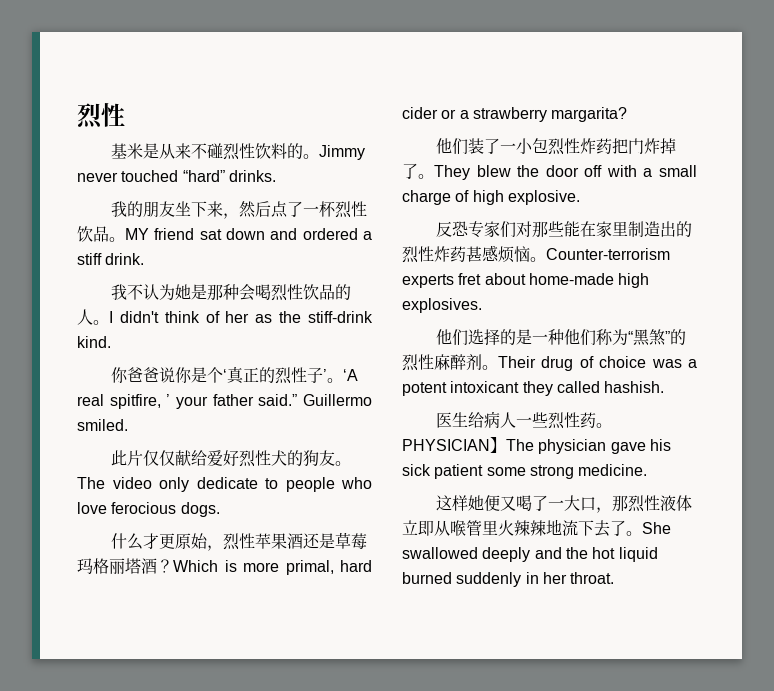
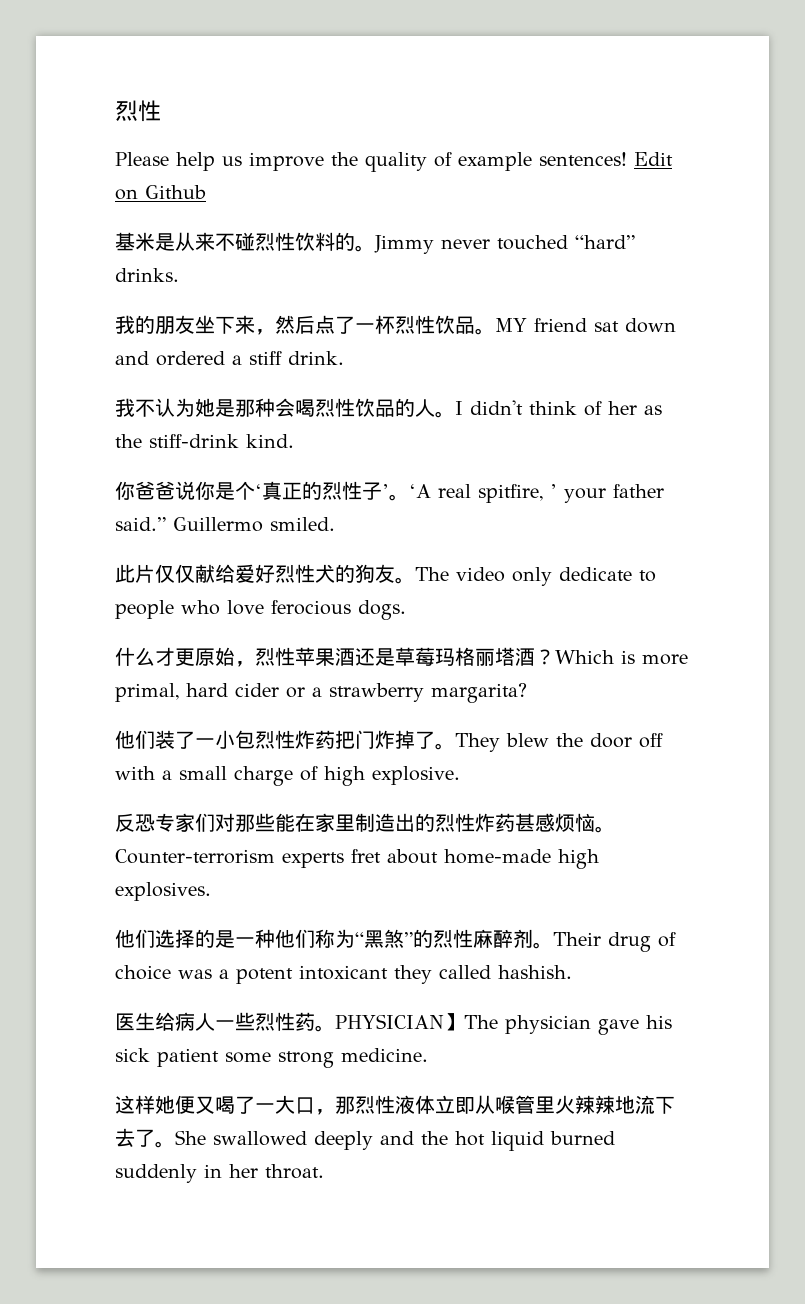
[77,103,125,129] 烈性 -> [115,100,161,122] [115,152,673,172] [115,185,206,200] 烈性 // Please help us improve the quality of example sentences! Edit on Github

